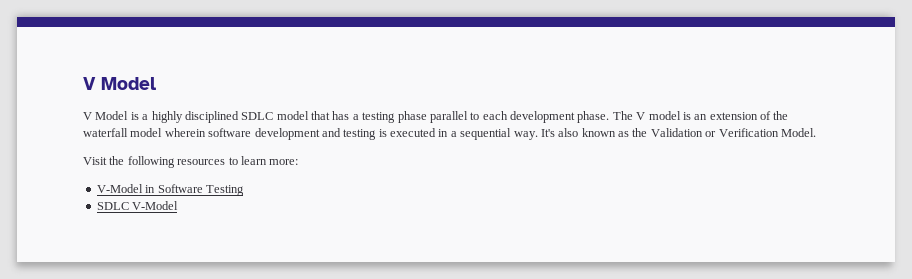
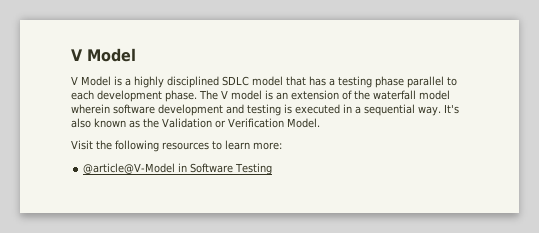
[96,184,143,193] V-Model -> [83,163,176,174] @article@V-Model
[96,201,179,210] // SDLC V-Model -> (273, 169) none

